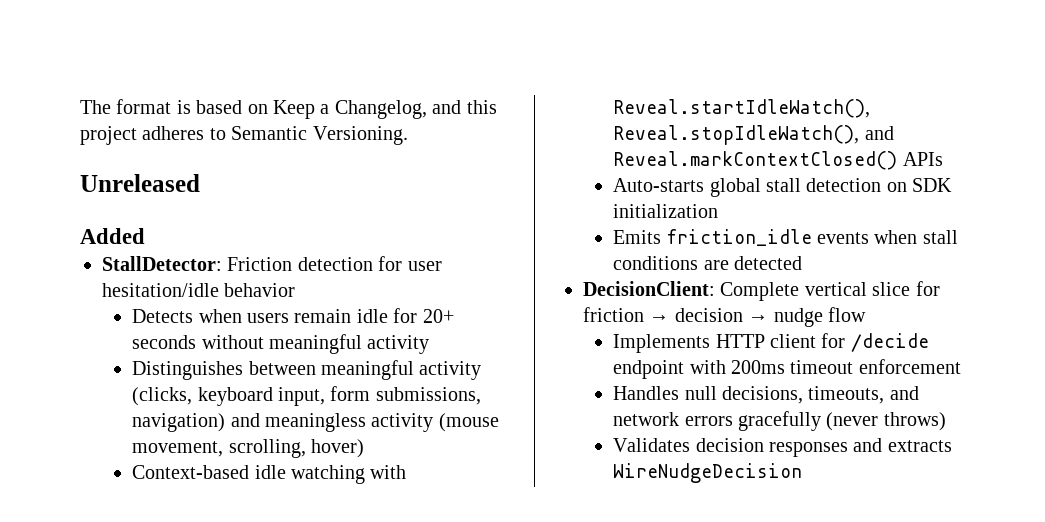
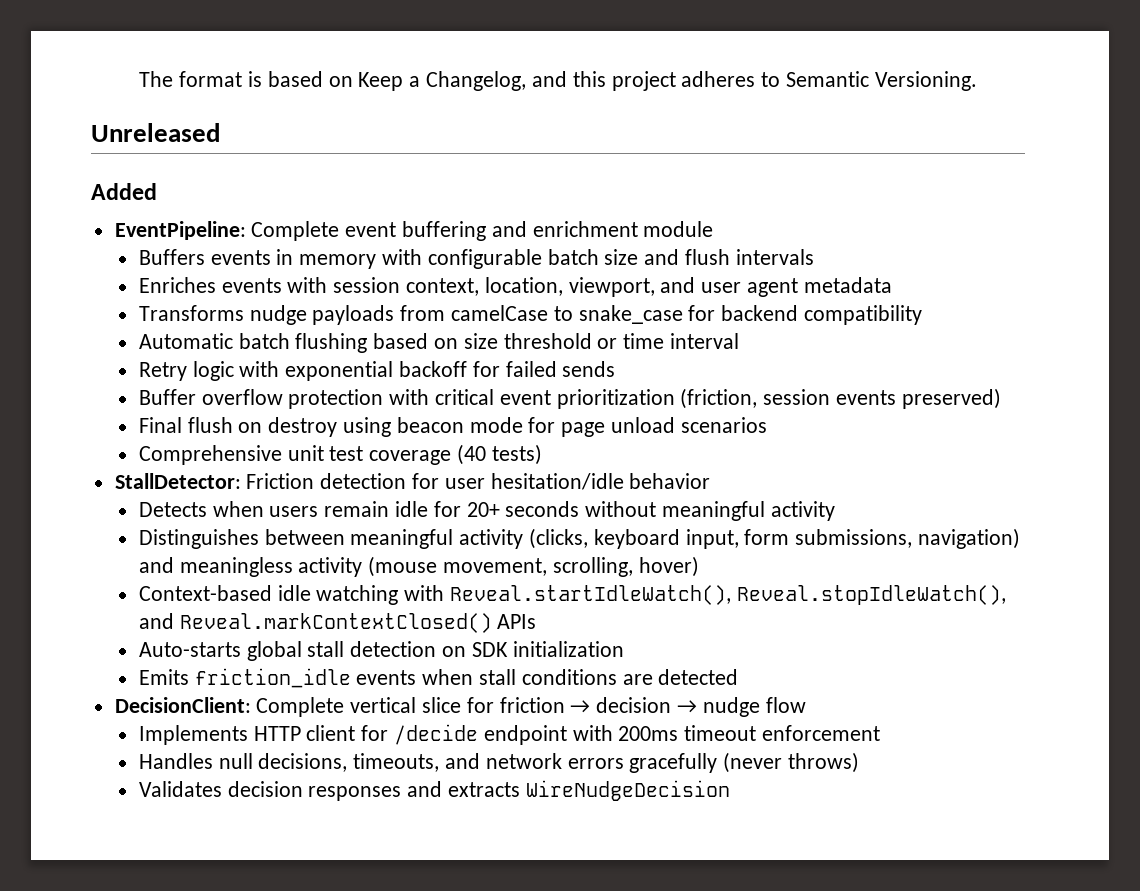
(145, 236) none -> [114,221,714,241] [138,249,814,269] [138,277,892,297] [138,305,922,325] [138,333,739,353] [138,361,616,381] [138,388,1001,409] [138,417,767,437] [138,444,542,465] // EventPipeline: Complete event buffering and enrichment module // Buffers events in memory with configurable batch size and flush intervals // Enriches events with session context, location, viewport, and user agent metadata // Transforms nudge payloads from camelCase to snake_case for backend compatibility // Automatic batch flushing based on size threshold or time interval // Retry logic with exponential backoff for failed sends // Buffer overflow protection with critical event prioritization (friction, session events preserved) // Final flush on destroy using beacon mode for page unload scenarios // Comprehensive unit test coverage (40 tests)

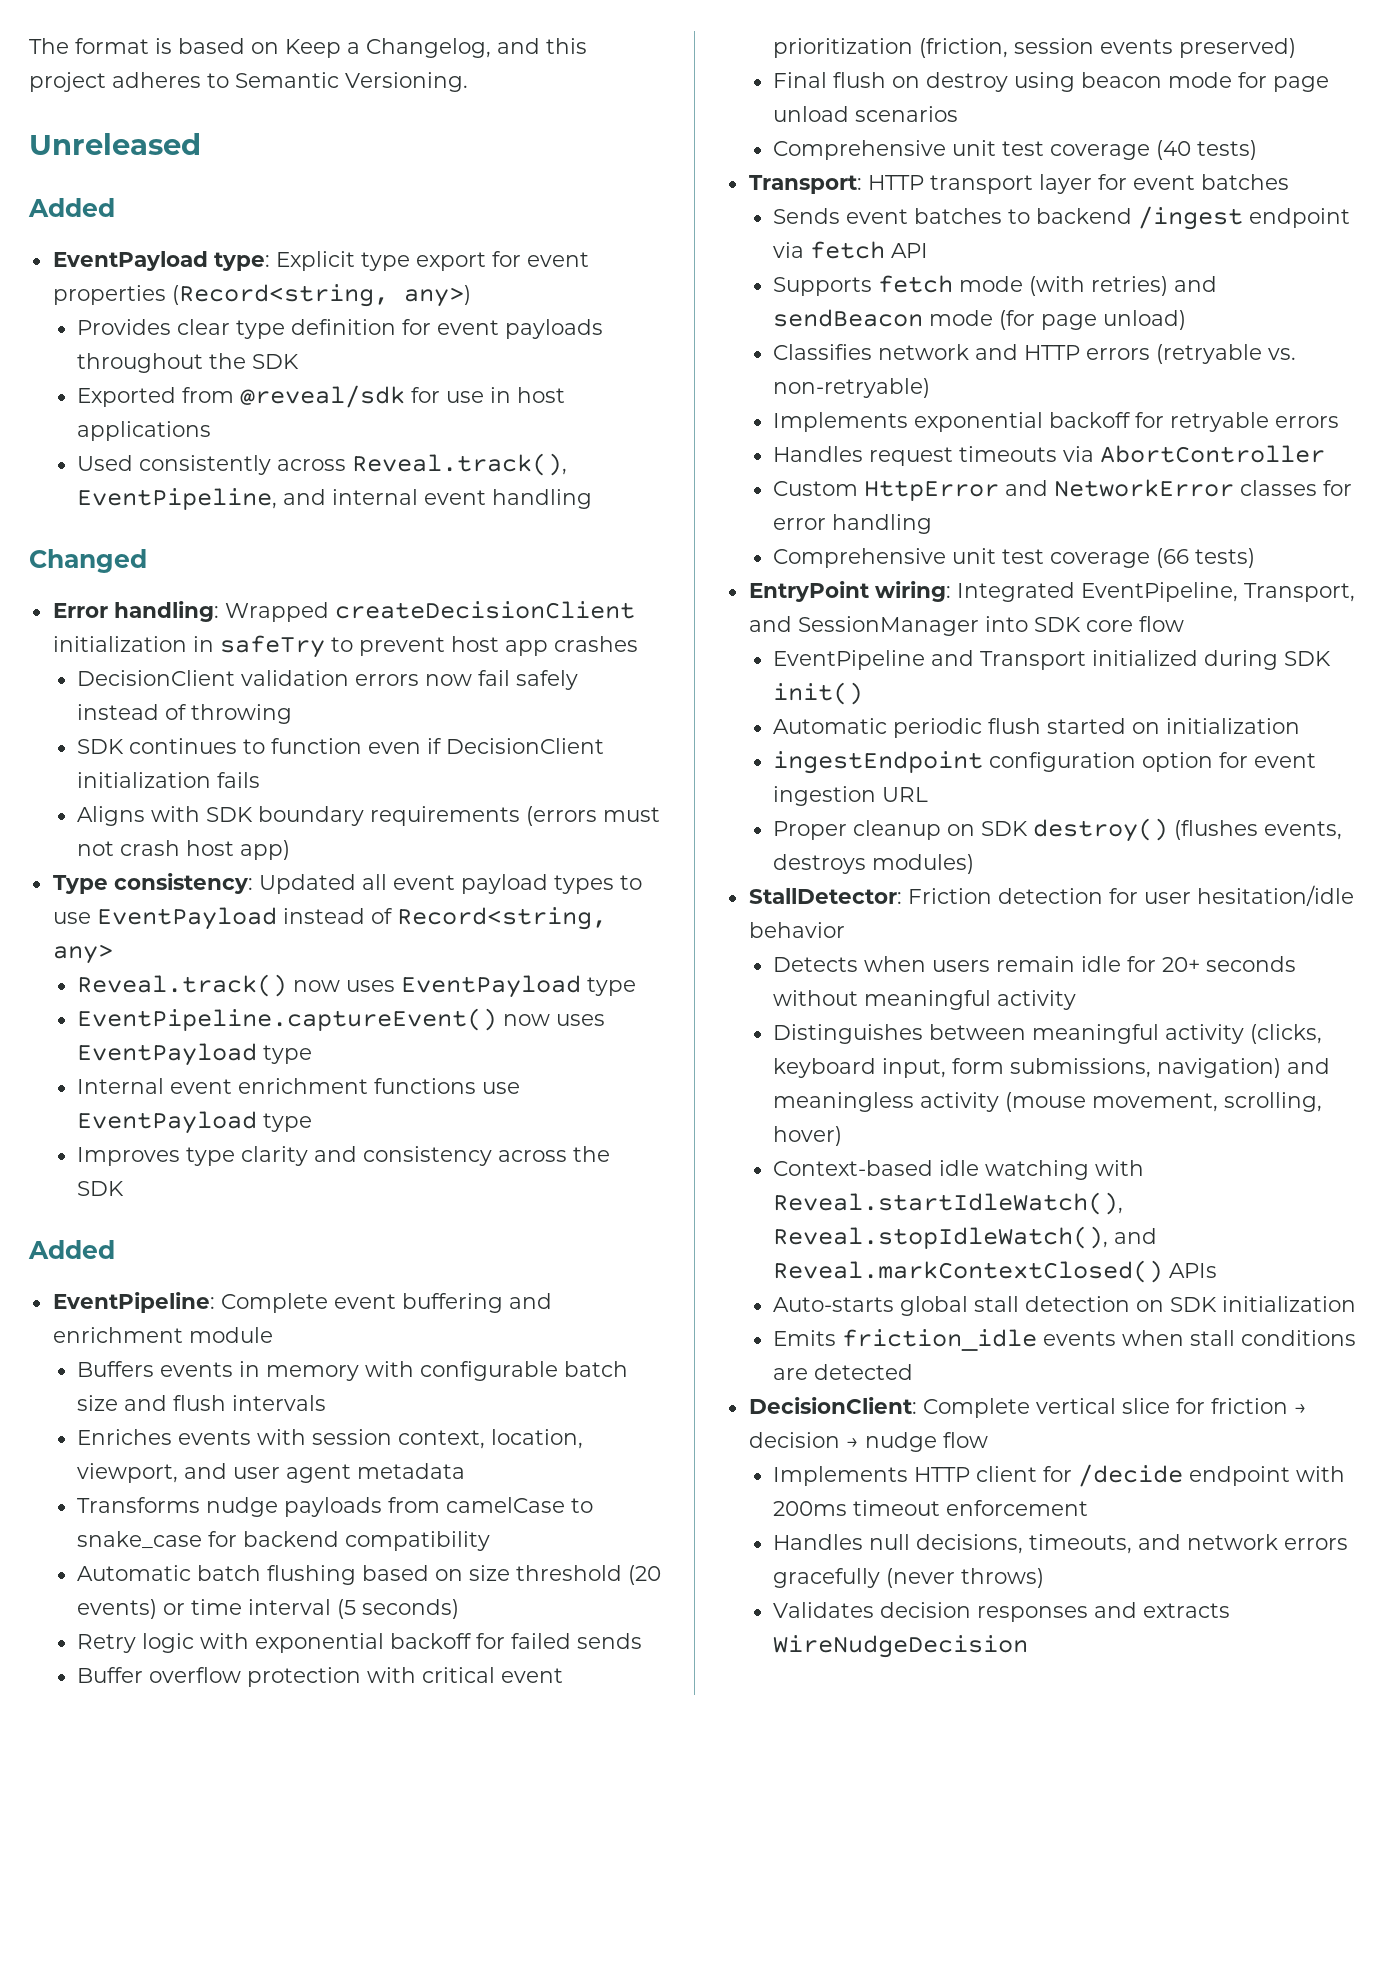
(157, 191) none -> [52,251,589,271] [52,284,471,307] [77,319,604,339] [77,353,300,373] [77,385,566,408] [77,421,212,441] [77,453,568,476] [77,488,593,510] [29,549,147,573] [52,601,635,622] [52,635,638,658] [77,670,579,690] [77,704,293,724] [77,738,605,754] [77,772,261,788] [77,806,661,826] [77,840,291,860] [52,873,642,894] [52,907,607,930] [52,944,113,964] [77,974,637,998] [77,1008,606,1031] [77,1043,313,1066] [77,1078,521,1094] [77,1111,313,1134] [77,1146,611,1166] [77,1181,125,1196] [28,1240,115,1259] // EventPayload type: Explicit type export for event properties (Record<string, any>) // Provides clear type definition for event payloads throughout the SDK // Exported from @reveal/sdk for use in host applications // Used consistently across Reveal.track(), EventPipeline, and internal event handling // Changed // Error handling: Wrapped createDecisionClient initialization in safeTry to prevent host app crashes // DecisionClient validation errors now fail safely instead of throwing // SDK continues to function even if DecisionClient initialization fails // Aligns with SDK boundary requirements (errors must not crash host app) // Type consistency: Updated all event payload types to use EventPayload instead of Record<string, any> // Reveal.track() now uses EventPayload type // EventPipeline.captureEvent() now uses EventPayload type // Internal event enrichment functions use EventPayload type // Improves type clarity and consistency across the SDK // Added
(592, 341) none -> [628,1565,662,1585] [77,1599,158,1619] (20 events)
(739, 341) none -> [337,1599,460,1619] (5 seconds)
(542, 454) none -> [748,174,1289,194] [773,206,1351,230] [773,241,929,259] [773,275,1218,296] [773,309,1187,330] [773,344,1297,364] [773,378,931,398] [773,412,1340,432] [773,445,1326,466] [773,479,1353,501] [773,514,933,534] [773,548,1256,568] [748,581,1355,602] [748,616,1184,636] [773,650,1332,670] [773,682,864,705] [773,718,1301,738] [773,751,1317,774] [773,786,929,806] [773,818,1343,842] [773,854,975,874] // Transport: HTTP transport layer for event batches // Sends event batches to backend /ingest endpoint via fetch API // Supports fetch mode (with retries) and sendBeacon mode (for page unload) // Classifies network and HTTP errors (retryable vs. non-retryable) // Implements exponential backoff for retryable errors // Handles request timeouts via AbortController // Custom HttpError and NetworkError classes for error handling // Comprehensive unit test coverage (66 tests) // EntryPoint wiring: Integrated EventPipeline, Transport, and SessionManager into SDK core flow // EventPipeline and Transport initialized during SDK init() // Automatic periodic flush started on initialization // ingestEndpoint configuration option for event ingestion URL // Proper cleanup on SDK destroy() (flushes events, destroys modules)

